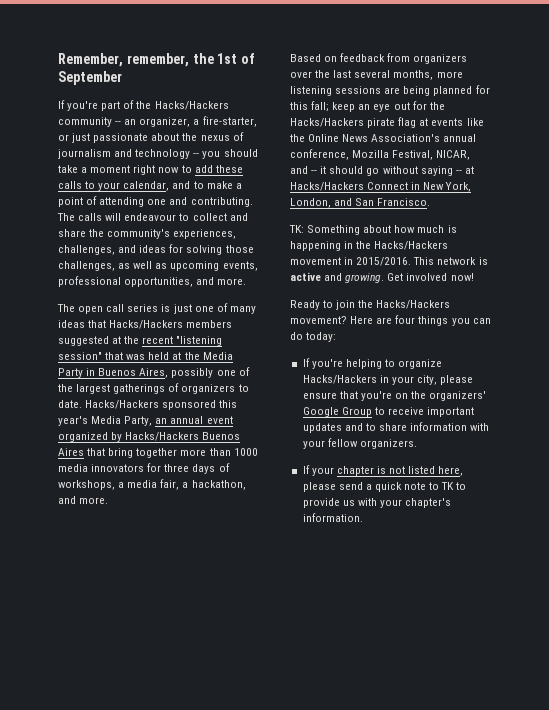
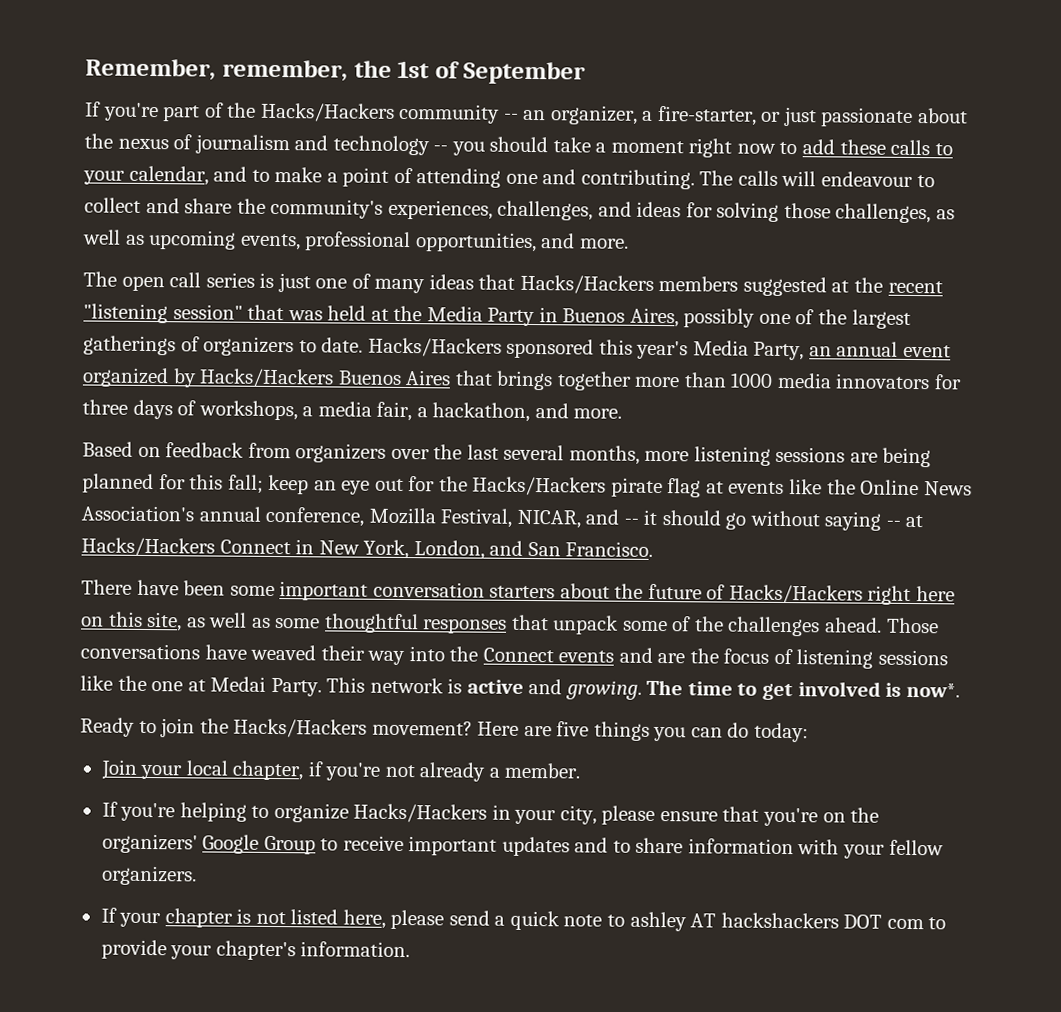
[108,448,134,458] bring -> [496,370,554,391] brings
[289,225,457,235] [290,241,449,251] [290,257,412,266] TK: Something about how much is happening in the Hacks/Hackers movement in 2015/2016. -> [81,579,955,605] [81,611,939,637] [80,643,949,669] [80,675,322,697] There have been some important conversation starters about the future of Hacks/Hackers right here on this site, as well as some thoughtful responses that unpack some of the challenges ahead. Those conversations have weaved their way into the Connect events and are the focus of listening sessions like the one at Medai Party.
[387,273,474,281] Get involved now! -> [646,679,960,701] The time to get involved is now*.
[395,315,416,324] four -> [556,721,590,737] five
(337, 337) none -> [100,759,581,782] // Join your local chapter, if you're not already a member.
[441,482,467,490] [302,498,377,508] TK to provide us with -> [629,911,947,932] [100,939,167,960] ashley AT hackshackers DOT com to provide

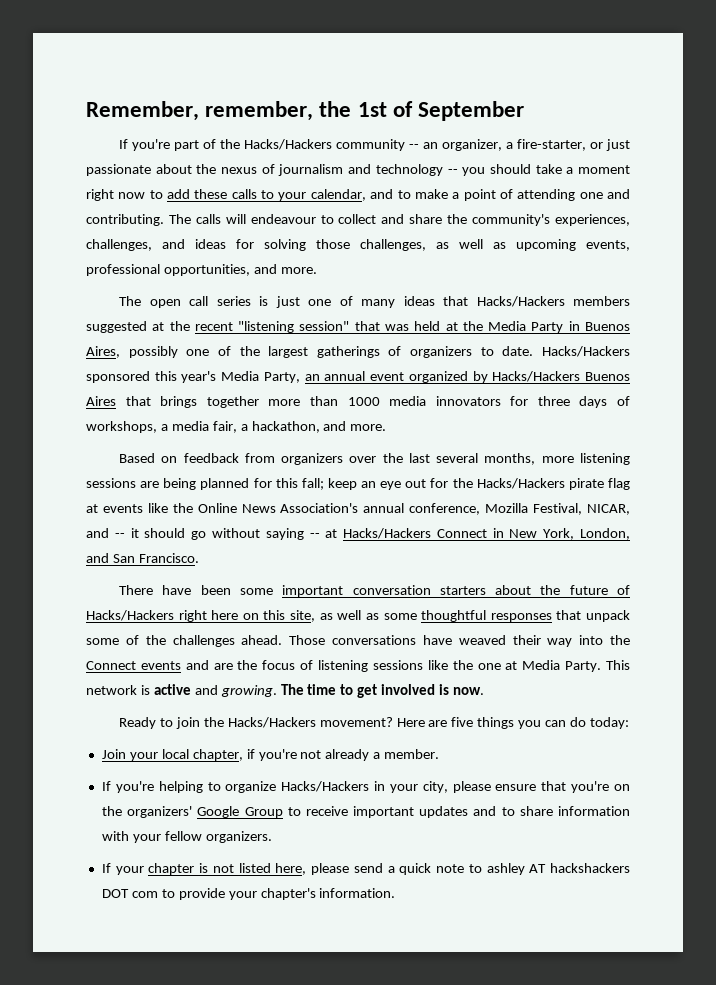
[210,676,267,692] Medai -> [522,660,561,670] Media
[905,682,960,698] now*. -> [453,687,485,695] now.

